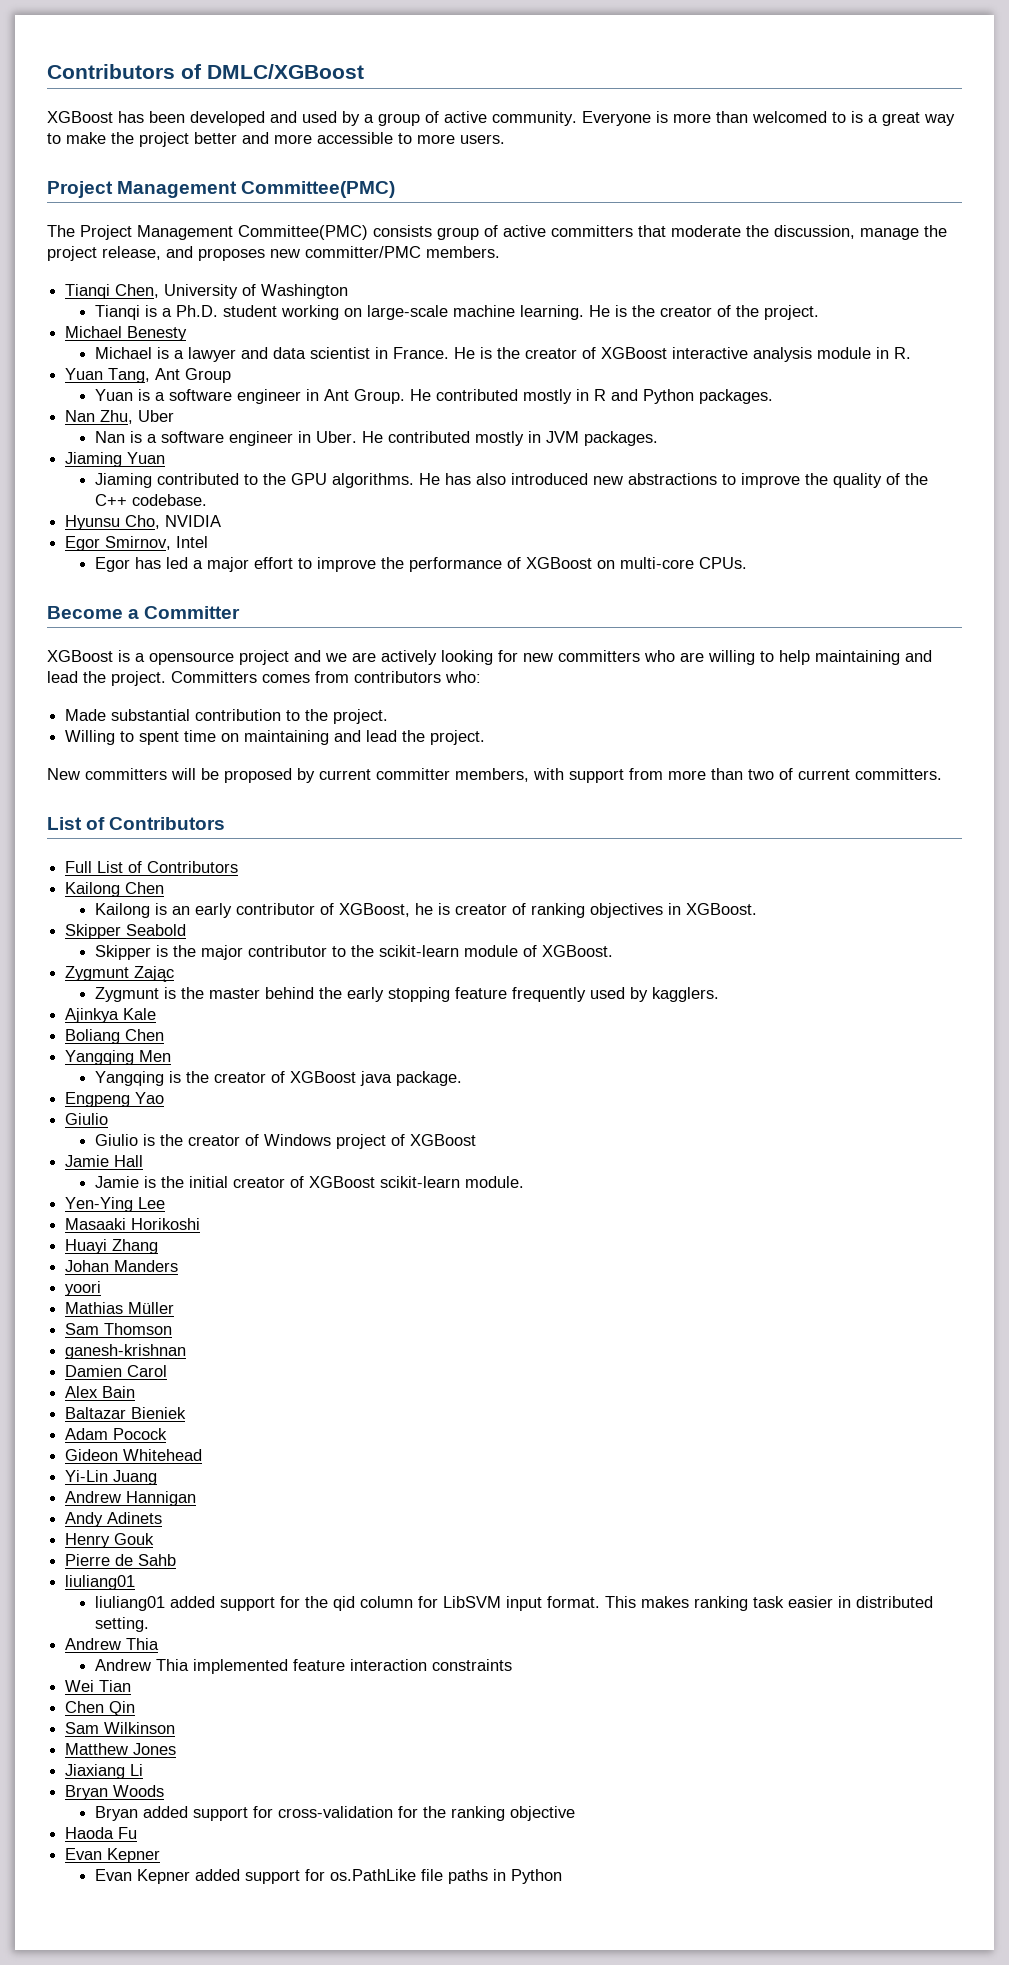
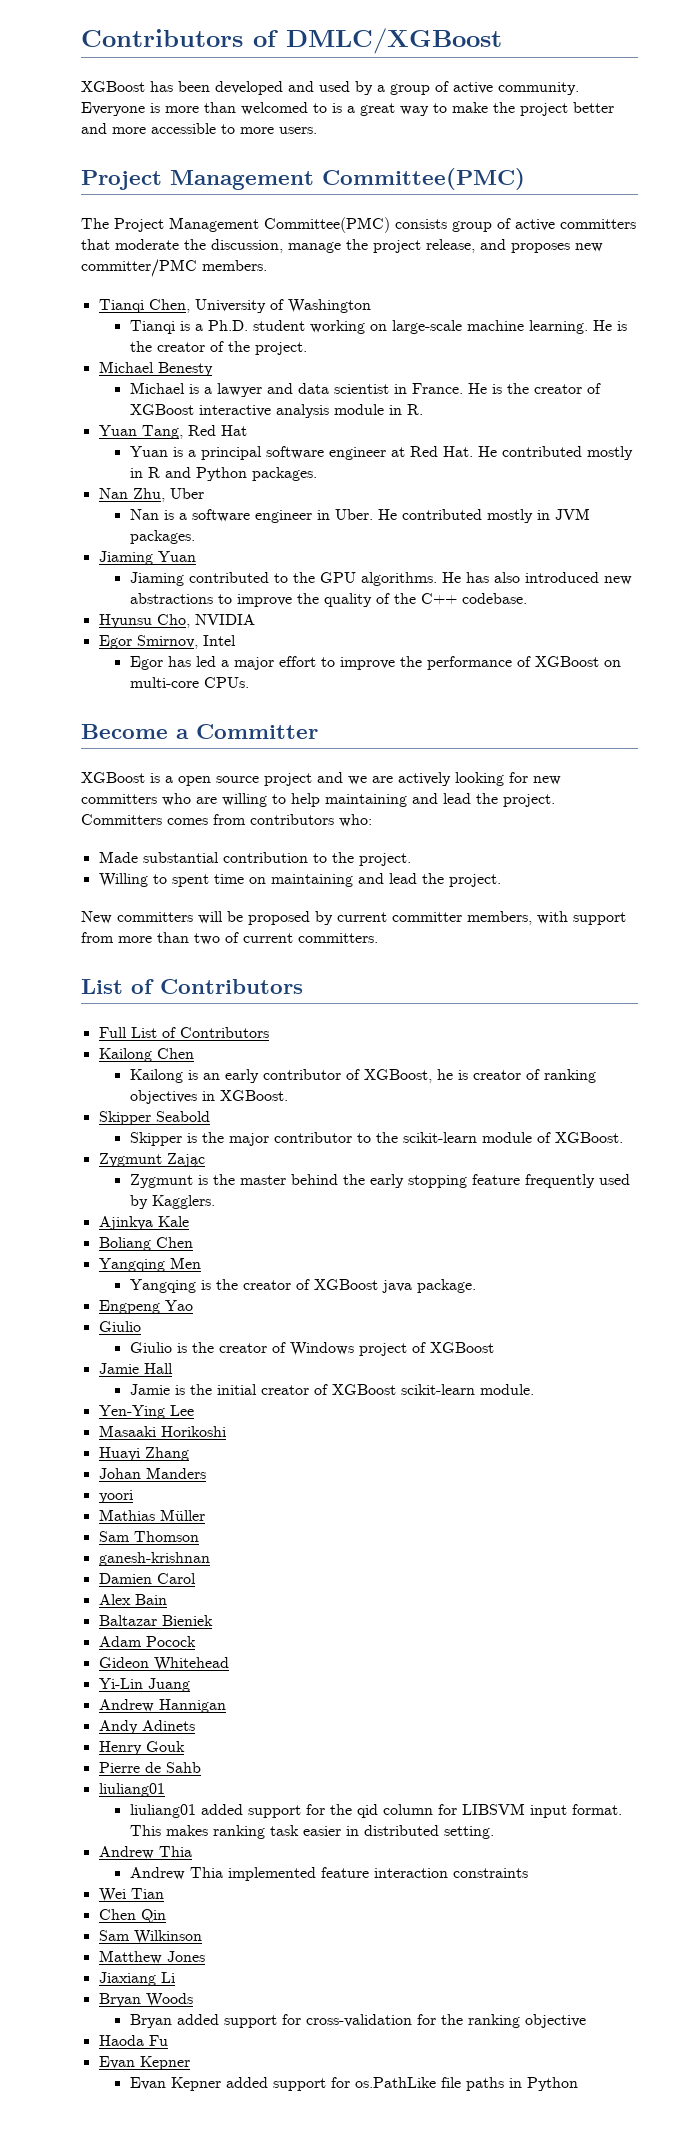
[155,368,232,383] Ant Group -> [187,425,247,436] Red Hat
[169,389,406,404] software engineer in Ant Group. -> [200,446,473,460] principal software engineer at Red Hat.
[149,652,234,665] opensource -> [178,776,259,786] open source
[652,987,720,1002] kagglers. -> [151,1195,215,1209] Kagglers.
[443,1596,502,1608] LibSVM -> [461,1803,525,1815] LIBSVM

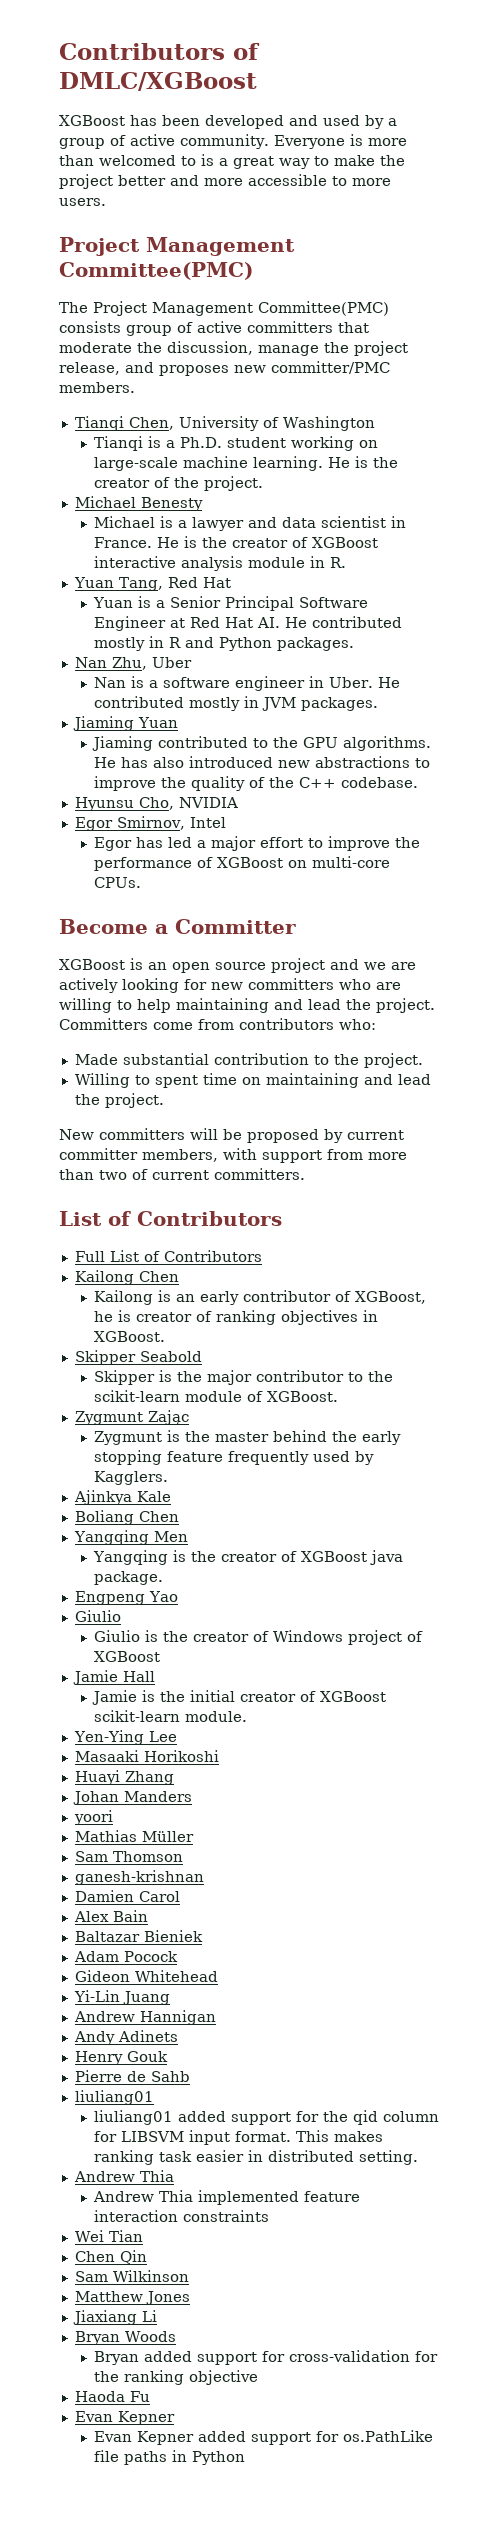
[200,446,473,460] principal software engineer at Red Hat. -> [169,596,368,611] [93,616,280,631] Senior Principal Software Engineer at Red Hat AI.
[165,776,173,783] a -> [148,962,167,970] an
[167,818,208,825] comes -> [153,1022,193,1030] come

